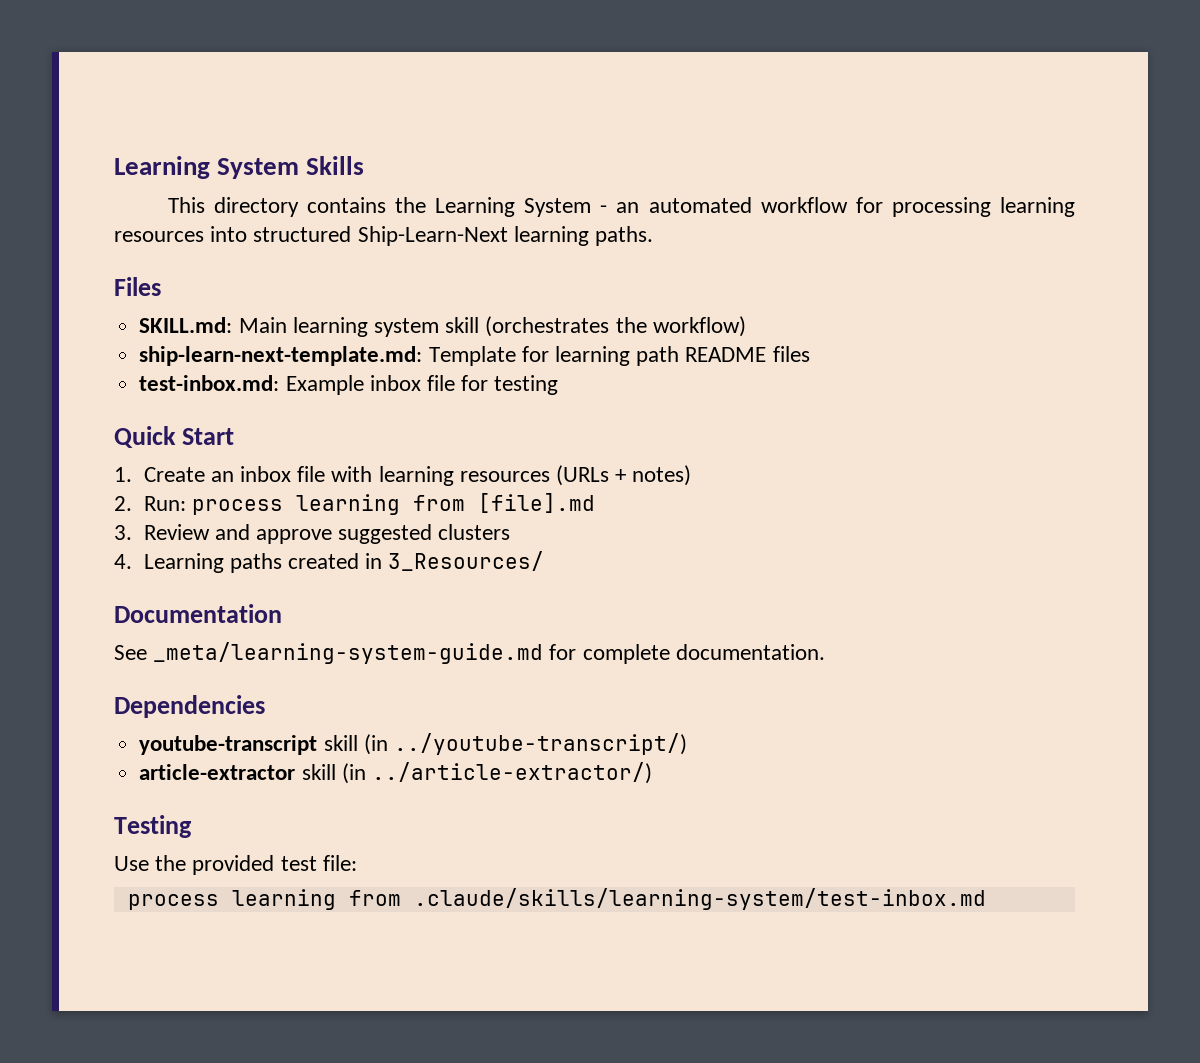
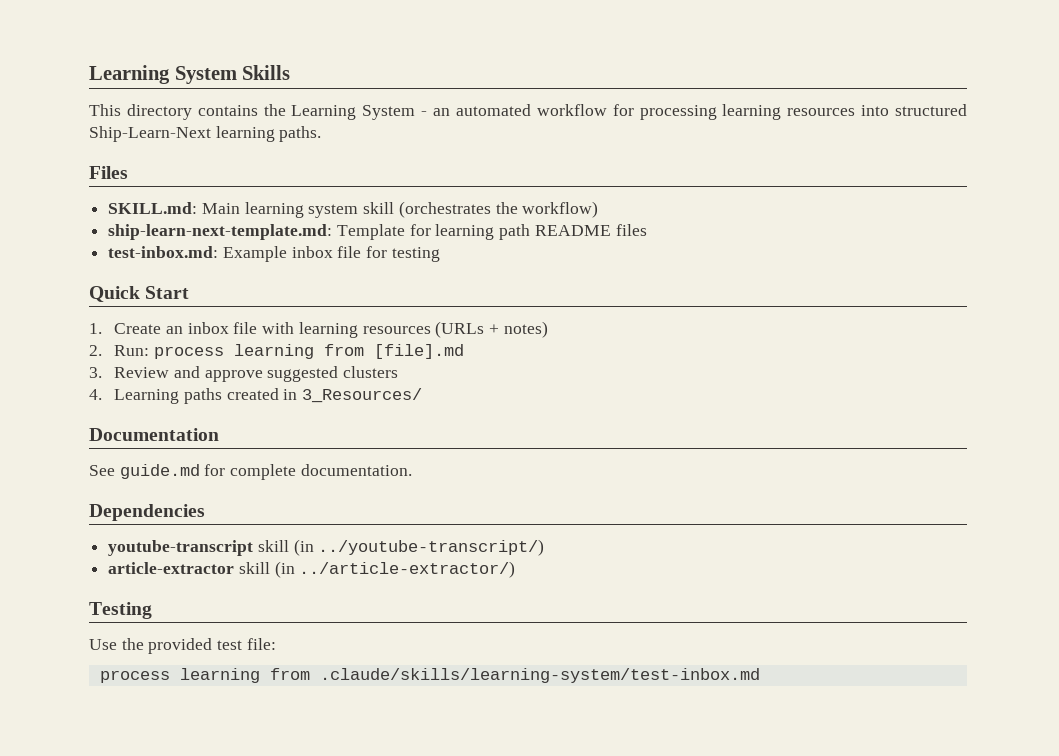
[153,642,544,664] _meta/learning-system-guide.md -> [119,464,200,479] guide.md

